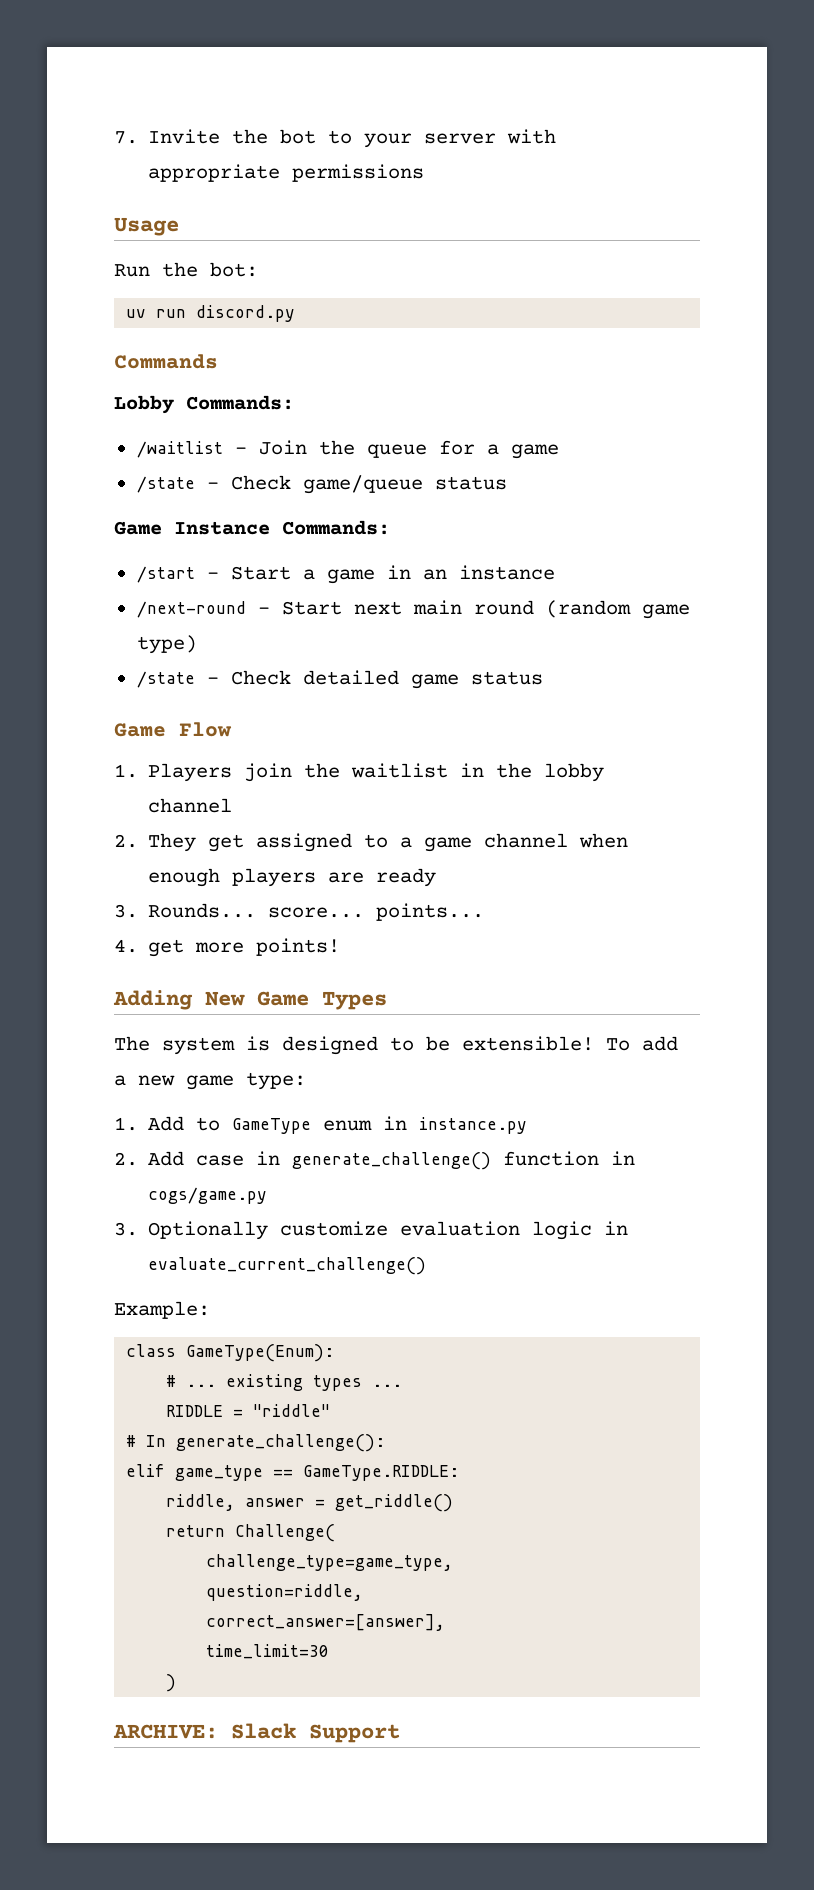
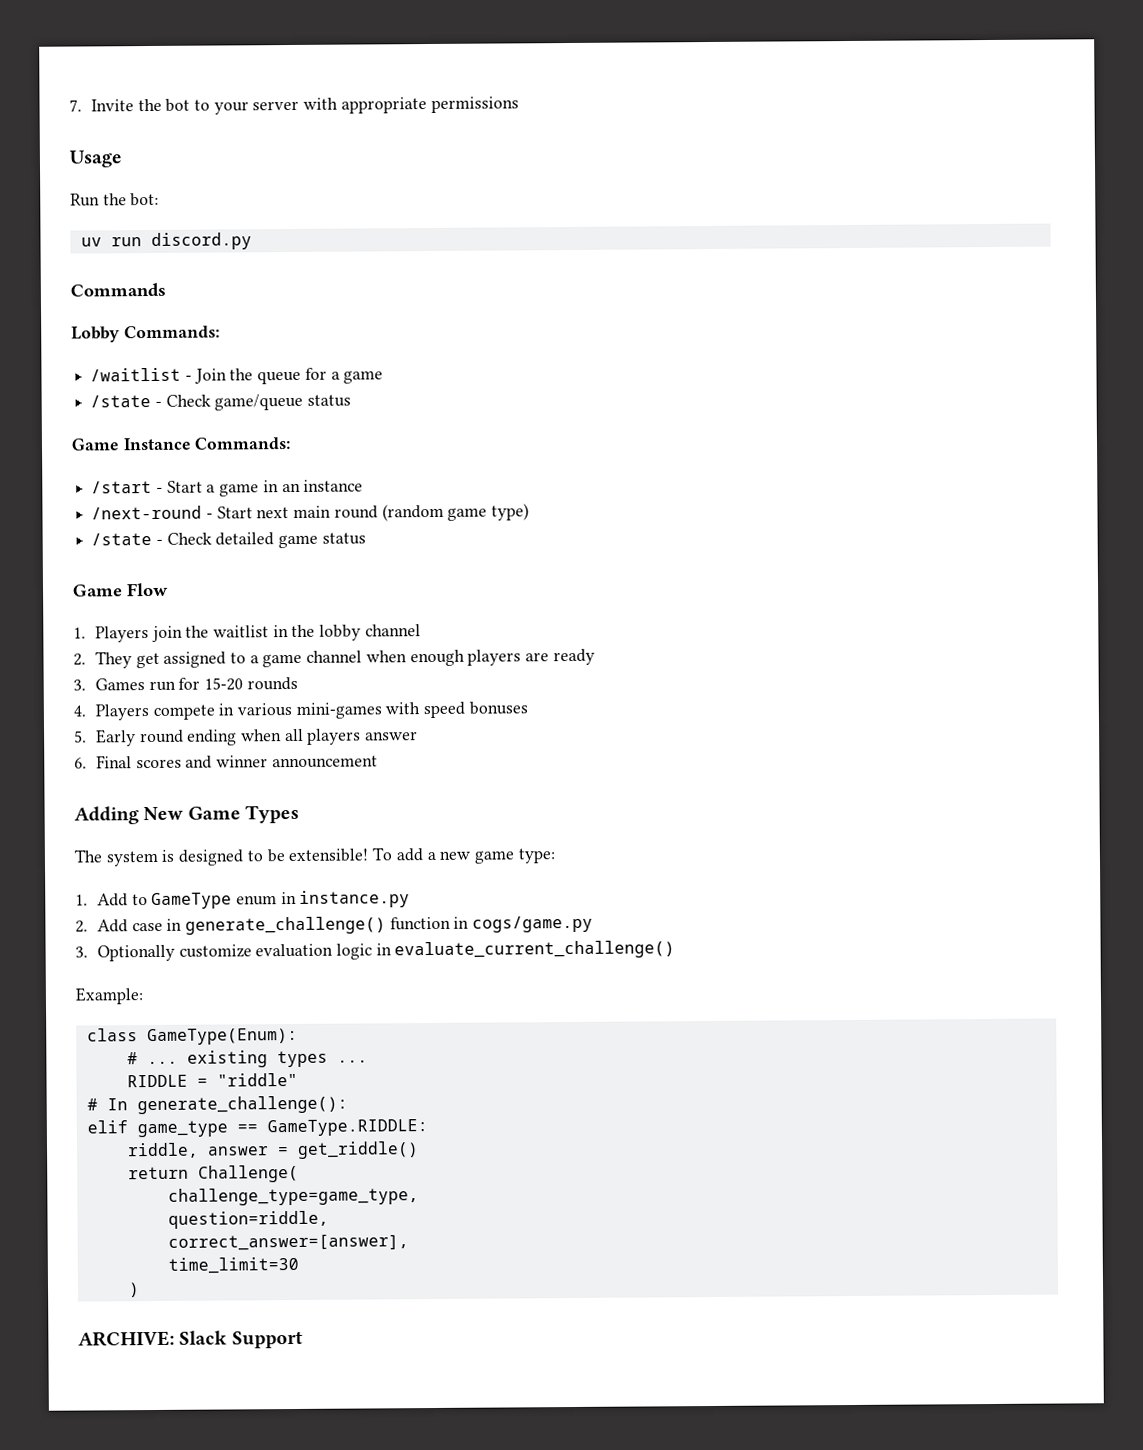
[148,903,485,921] [114,938,341,957] Rounds... score... points... // 4. get more points! -> [94,676,298,692] [73,701,528,721] [74,728,419,747] [74,755,378,769] Games run for 15-20 rounds // 4. Players compete in various mini-games with speed bonuses // 5. Early round ending when all players answer // 6. Final scores and winner announcement

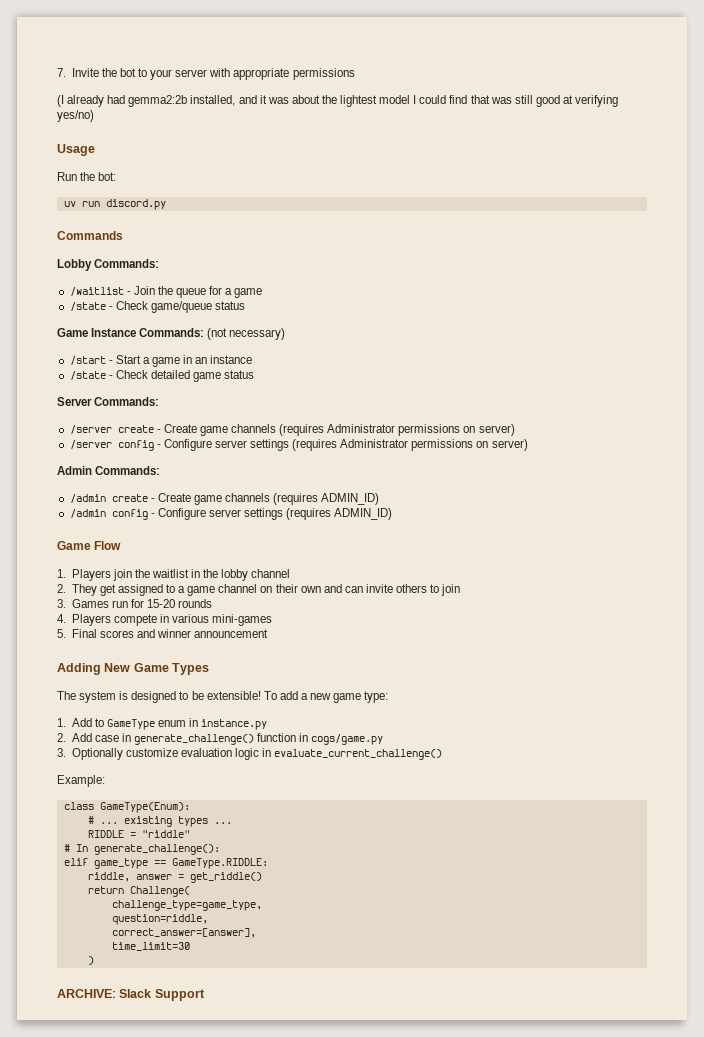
(519, 104) none -> [57,95,619,107] [57,110,94,122] // (I already had gemma2:2b installed, and it was about the lightest model I could find that was still good at verifying yes/no)
(292, 443) none -> [207,328,286,340] (not necessary)
[91,503,530,522] // /next-round - Start next main round (random game type) -> (253, 359) none
(366, 538) none -> [57,397,160,406] [69,424,515,436] [69,439,528,451] [57,466,161,475] [69,493,380,505] [69,508,393,520] // Server Commands: // /server create - Create game channels (requires Administrator permissions on server) // /server config - Configure server settings (requires Administrator permissions on server) // Admin Commands: // /admin create - Create game channels (requires ADMIN_ID) // /admin config - Configure server settings (requires ADMIN_ID)
[365,648,595,667] when enough players are ready -> [260,584,461,596] on their own and can invite others to join
[385,701,528,719] [74,728,419,747] [74,757,87,769] with speed bonuses // 5. Early round ending when all players answer // 6. -> [57,629,66,638] // 5.

